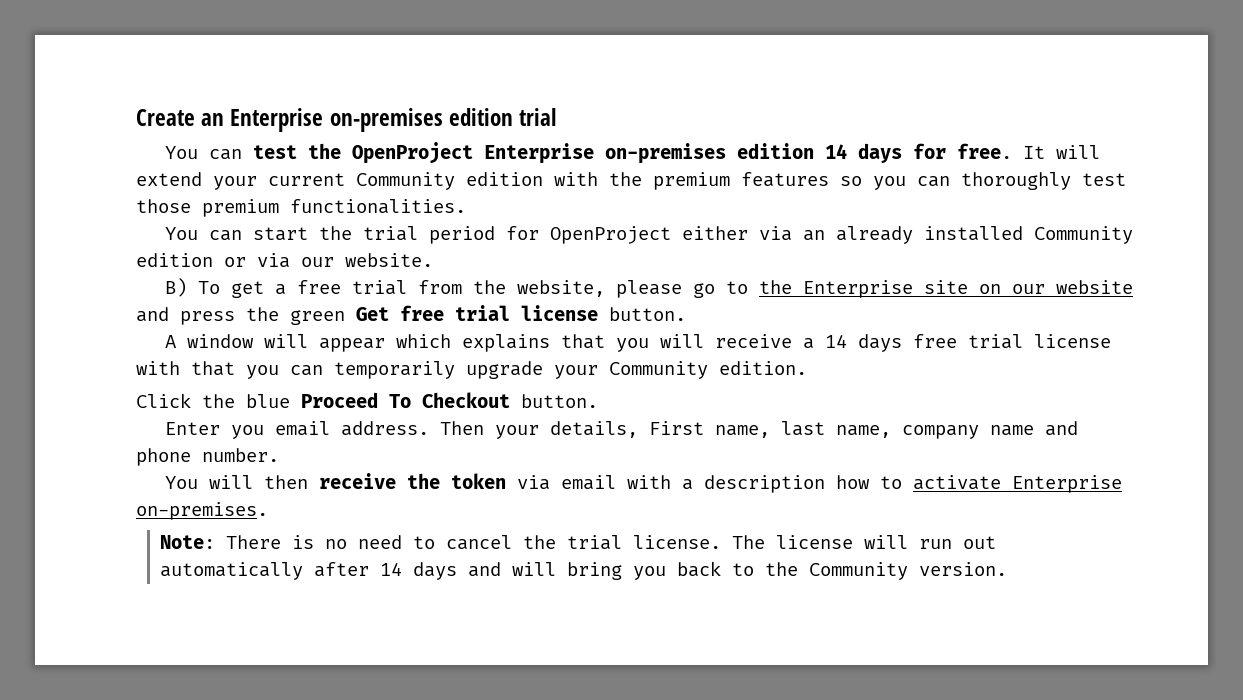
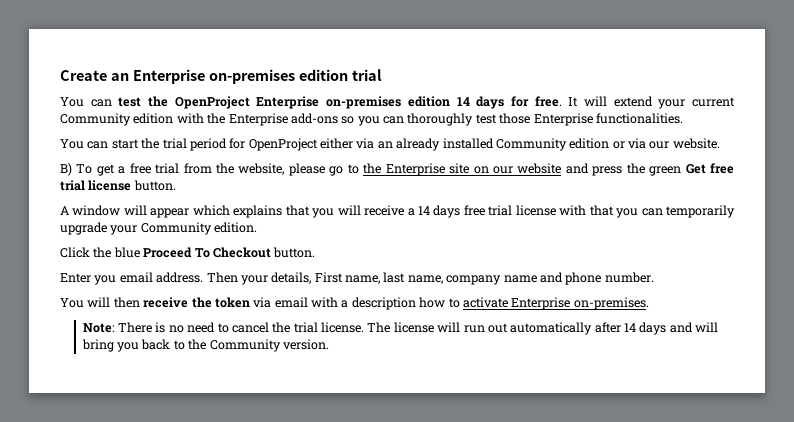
[653,172,829,190] premium features -> [228,113,338,126] Enterprise add-ons
[202,199,279,217] premium -> [533,113,593,126] Enterprise

